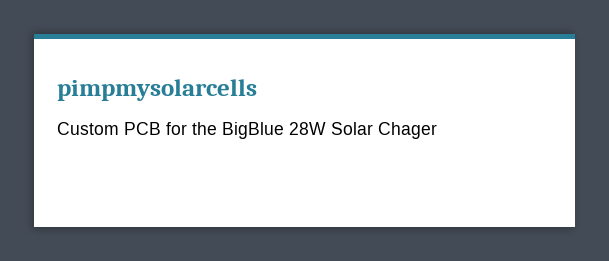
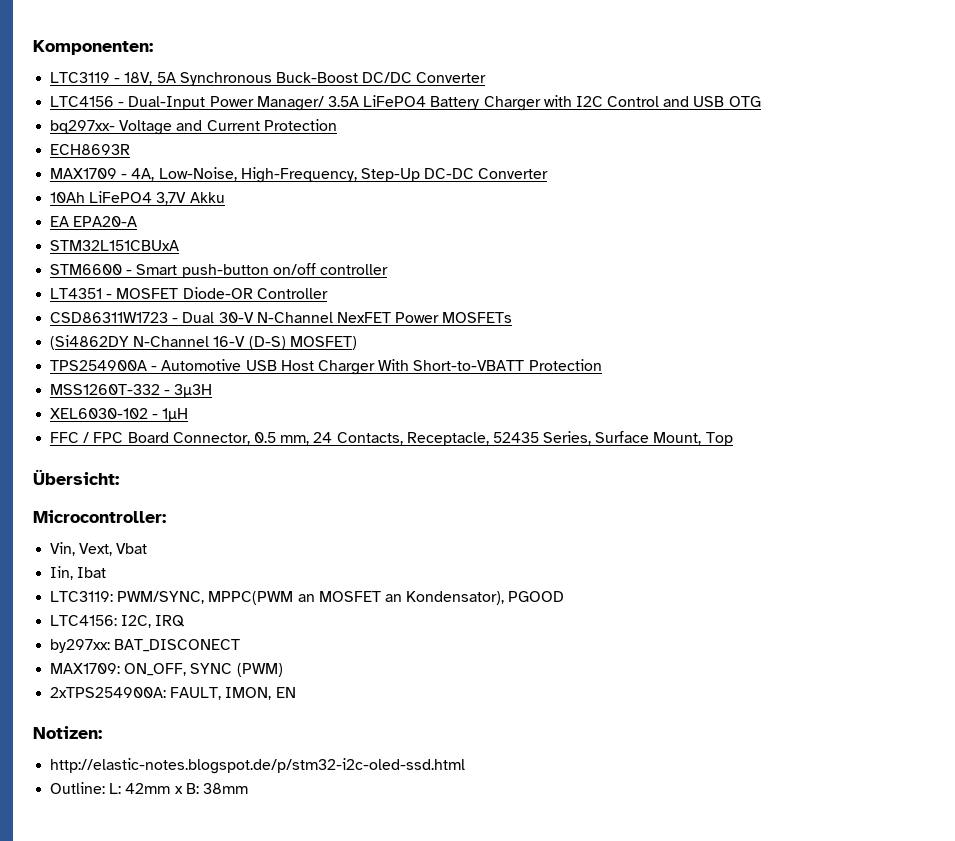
[57,79,257,101] [57,122,437,139] pimpmysolarcells // Custom PCB for the BigBlue 28W Solar Chager -> [33,40,153,55] [50,72,487,86] [50,95,761,111] [50,119,337,135] [50,144,131,155] [50,167,549,183] [50,191,225,205] [50,216,138,227] [50,240,180,251] [50,263,388,278] [50,287,328,299] [50,312,513,323] [50,335,357,350] [50,359,602,375] [50,384,213,398] [50,408,189,422] [50,431,733,446] [33,469,119,485] [33,510,166,523] [50,542,148,556] [50,566,107,580] [50,591,565,605] [50,615,186,628] [50,639,241,653] [50,663,283,677] [50,687,296,700] [33,726,102,739] [50,758,466,774] [50,782,248,794] Komponenten: // LTC3119 - 18V, 5A Synchronous Buck-Boost DC/DC Converter // LTC4156 - Dual-Input Power Manager/ 3.5A LiFePO4 Battery Charger with I2C Control and USB OTG // bq297xx- Voltage and Current Protection // ECH8693R // MAX1709 - 4A, Low-Noise, High-Frequency, Step-Up DC-DC Converter // 10Ah LiFePO4 3,7V Akku // EA EPA20-A // STM32L151CBUxA // STM6600 - Smart push-button on/off controller // LT4351 - MOSFET Diode-OR Controller // CSD86311W1723 - Dual 30-V N-Channel NexFET Power MOSFETs // (Si4862DY N-Channel 16-V (D-S) MOSFET) // TPS254900A - Automotive USB Host Charger With Short-to-VBATT Protection // MSS1260T-332 - 3µ3H // XEL6030-102 - 1µH // FFC / FPC Board Connector, 0.5 mm, 24 Contacts, Receptacle, 52435 Series, Surface Mount, Top // Übersicht: // Microcontroller: // Vin, Vext, Vbat // Iin, Ibat // LTC3119: PWM/SYNC, MPPC(PWM an MOSFET an Kondensator), PGOOD // LTC4156: I2C, IRQ // by297xx: BAT_DISCONECT // MAX1709: ON_OFF, SYNC (PWM) // 2xTPS254900A: FAULT, IMON, EN // Notizen: // http://elastic-notes.blogspot.de/p/stm32-i2c-oled-ssd.html // Outline: L: 42mm x B: 38mm

